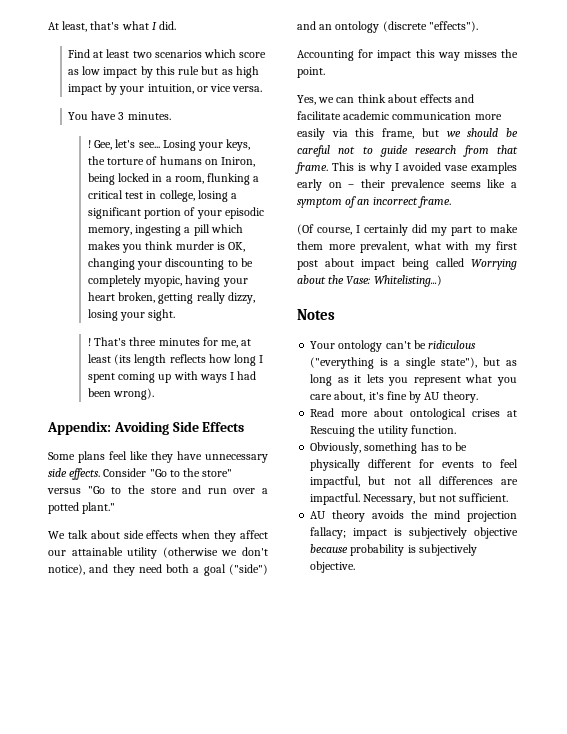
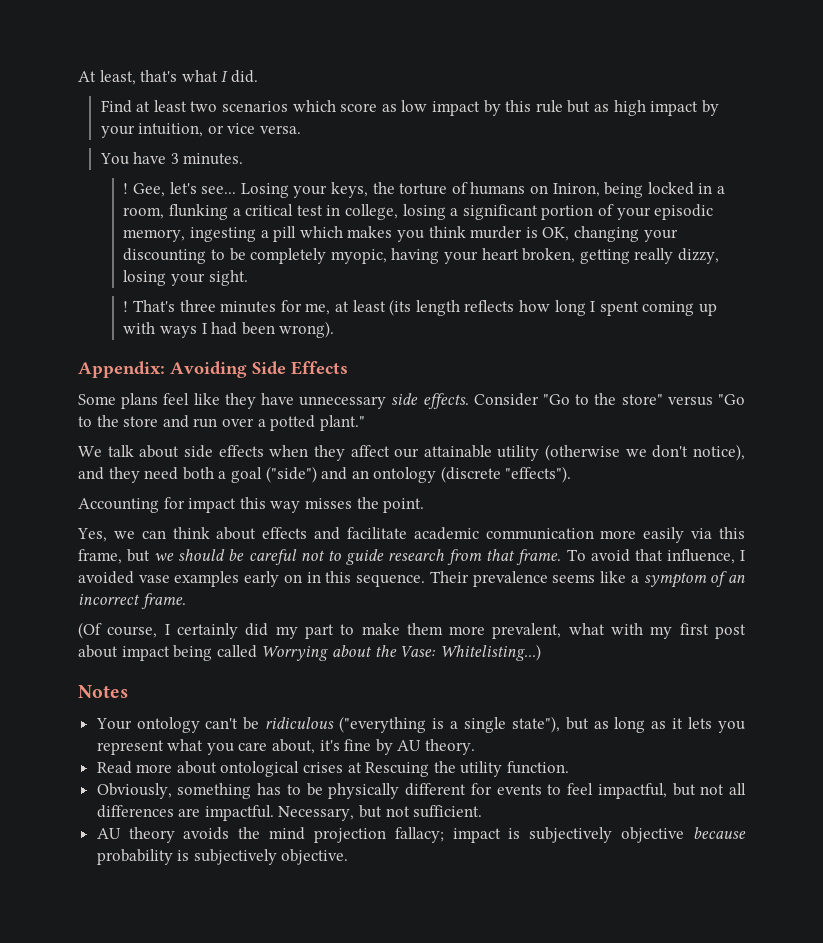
[331,162,392,174] This is why -> [566,549,735,564] To avoid that influence,
[348,179,385,188] – their -> [306,571,469,587] in this sequence. Their

